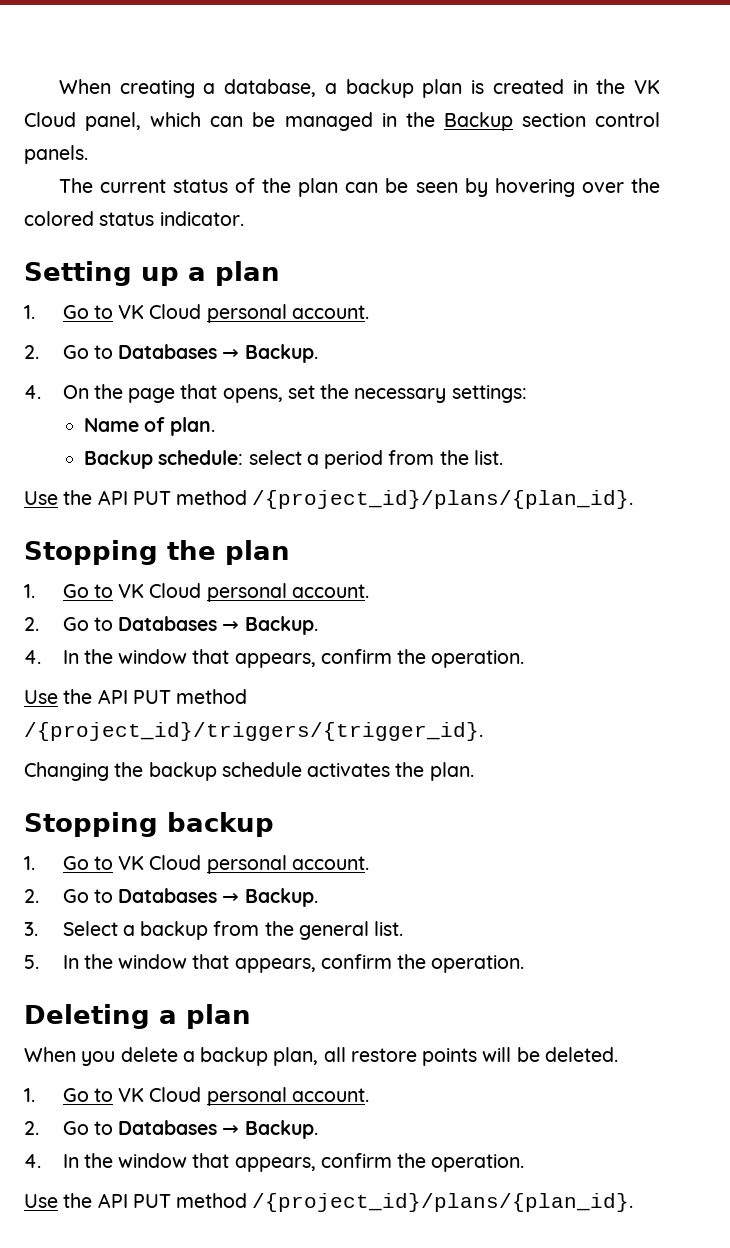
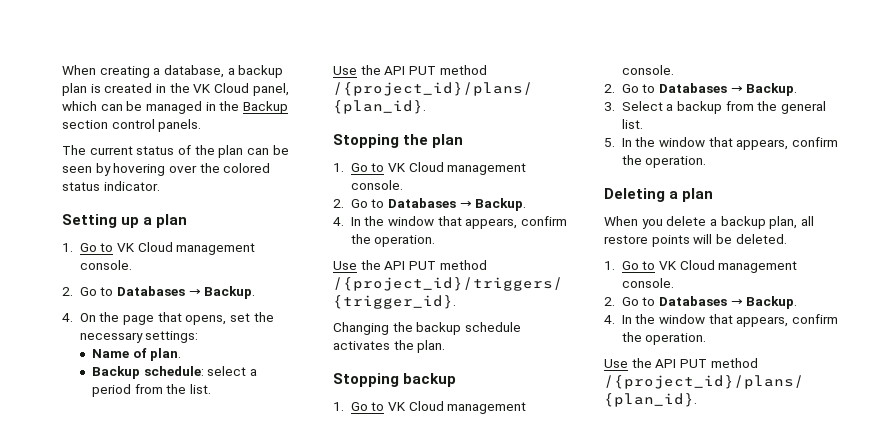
[206,304,369,323] personal account. -> [176,243,256,255] [79,260,132,270] management console.
[206,583,369,602] personal account. -> [447,163,527,175] [350,180,403,190] management console.
[206,855,369,874] personal account. -> [447,402,527,414] [621,65,674,75] management console.
[206,1087,369,1106] personal account. -> [718,261,798,273] [621,278,674,288] management console.

